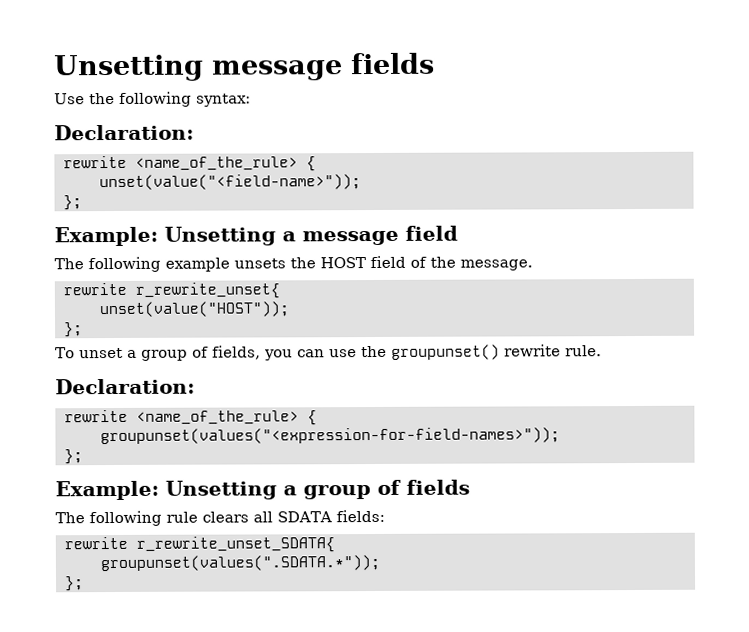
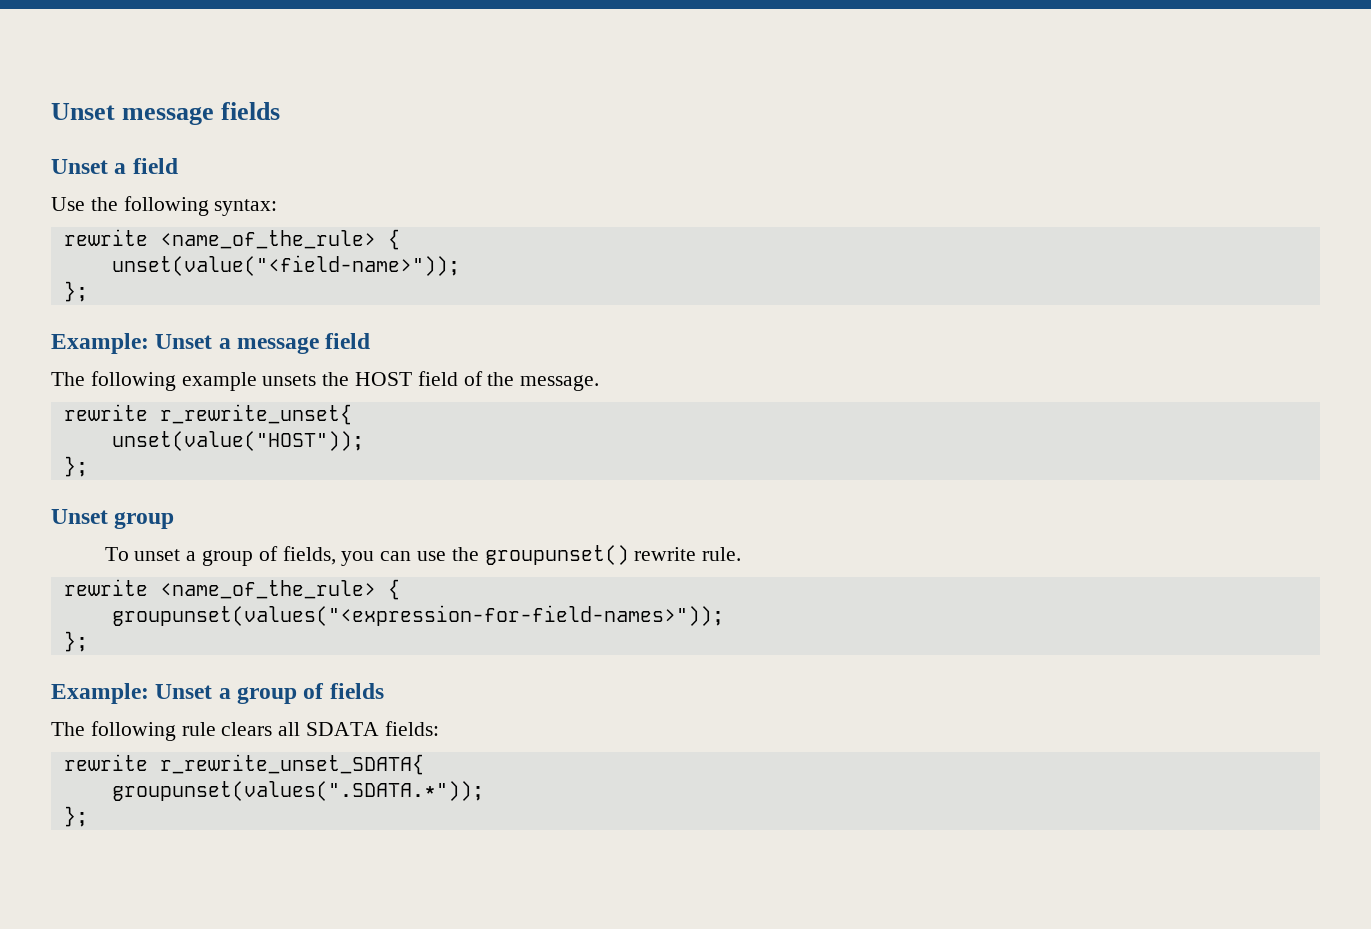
[53,54,204,82] Unsetting -> [51,103,115,120] Unset
(435, 63) none -> [51,158,178,174] // Unset a field
[54,124,194,141] // Declaration: -> (278, 207) none
[164,226,276,246] Unsetting -> [155,334,213,349] Unset
(83, 330) none -> [51,509,175,529] // Unset group
[55,378,195,395] // Declaration: -> (742, 554) none
[165,480,277,500] Unsetting -> [155,684,213,699] Unset

